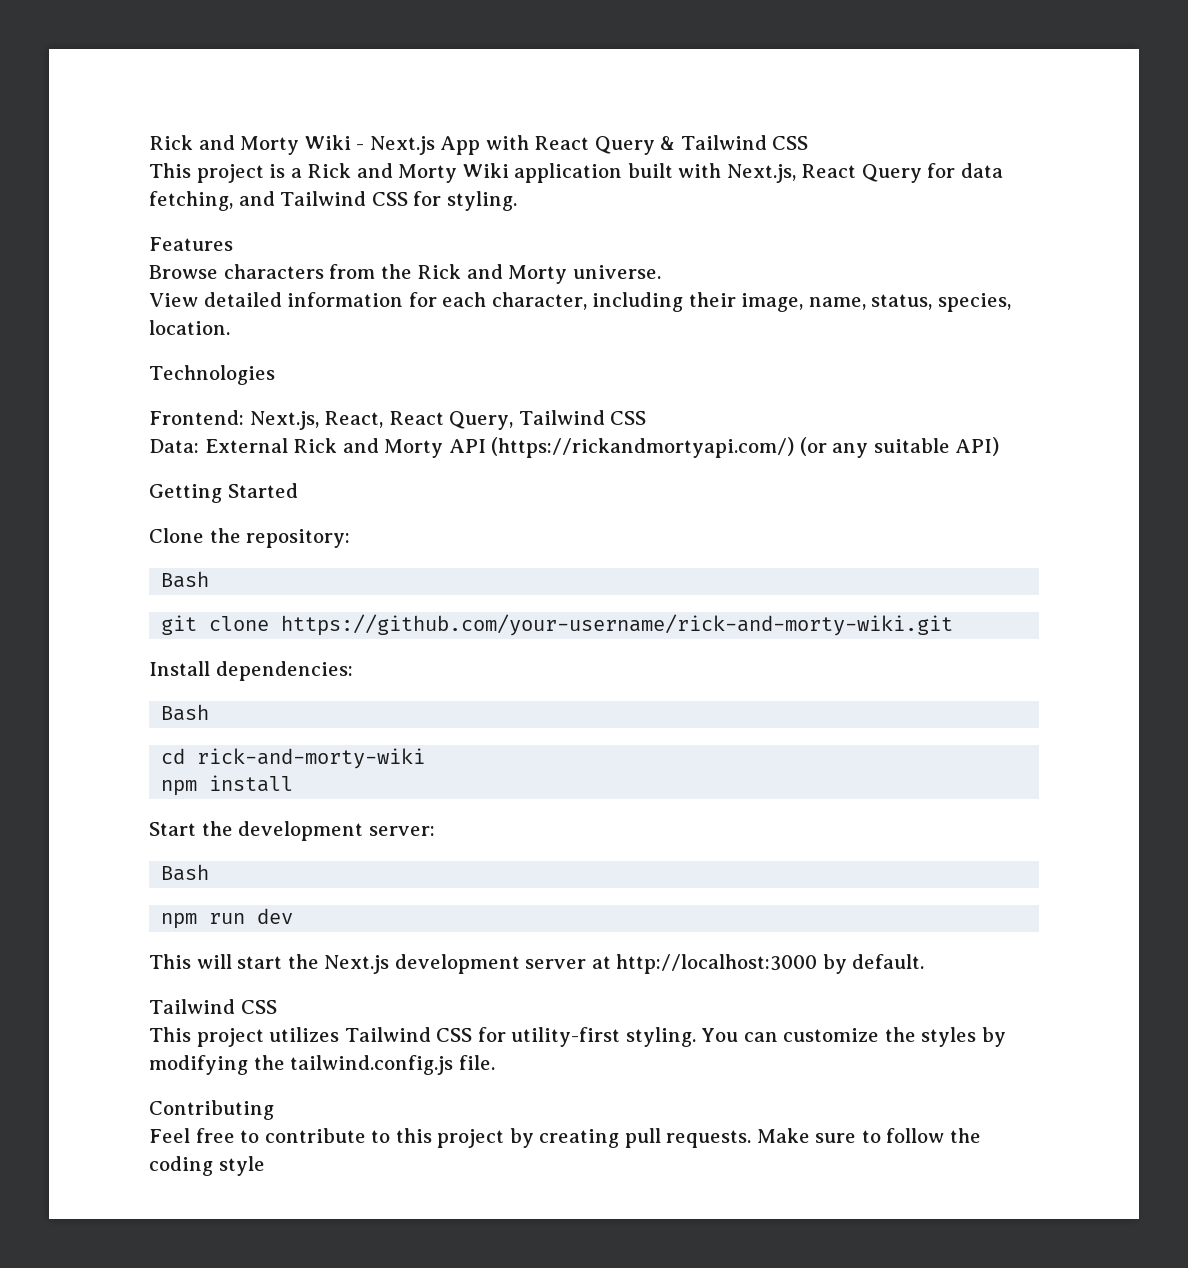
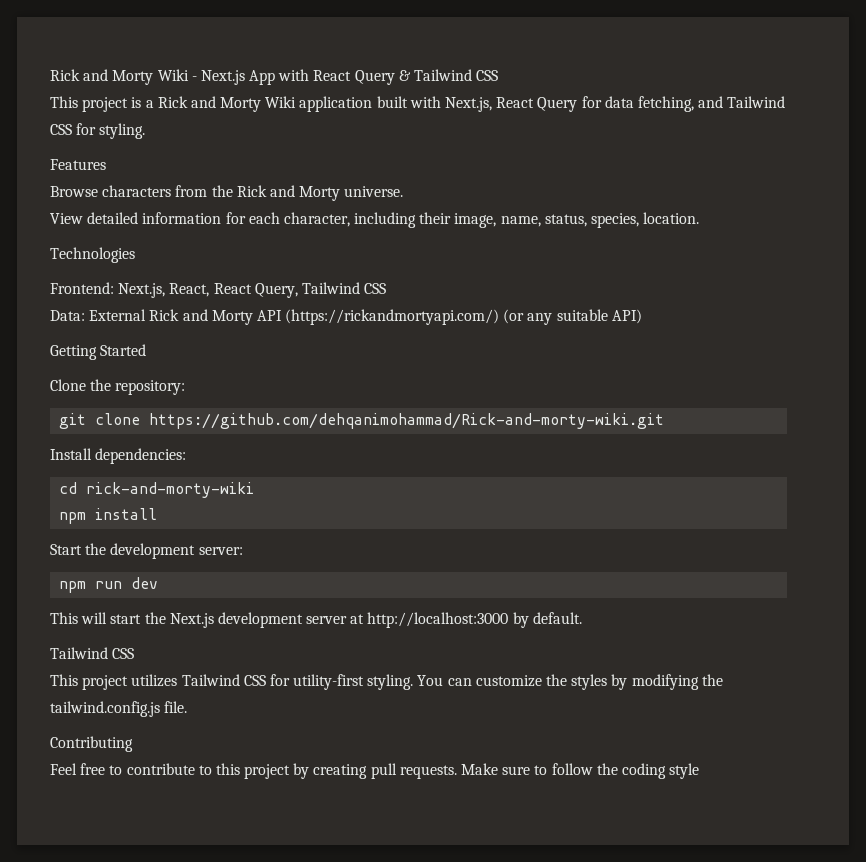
[161,571,210,588] // Bash -> (186, 387) none
[281,614,954,636] https://github.com/your-username/rick-and-morty-wiki.git -> [149,413,665,429] https://github.com/dehqanimohammad/Rick-and-morty-wiki.git
[161,704,210,721] // Bash -> (187, 456) none
[161,864,210,881] // Bash -> (243, 551) none

